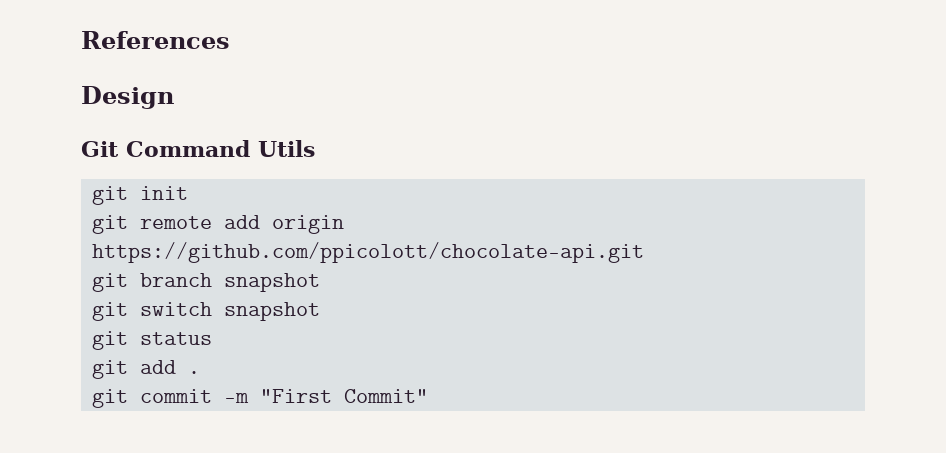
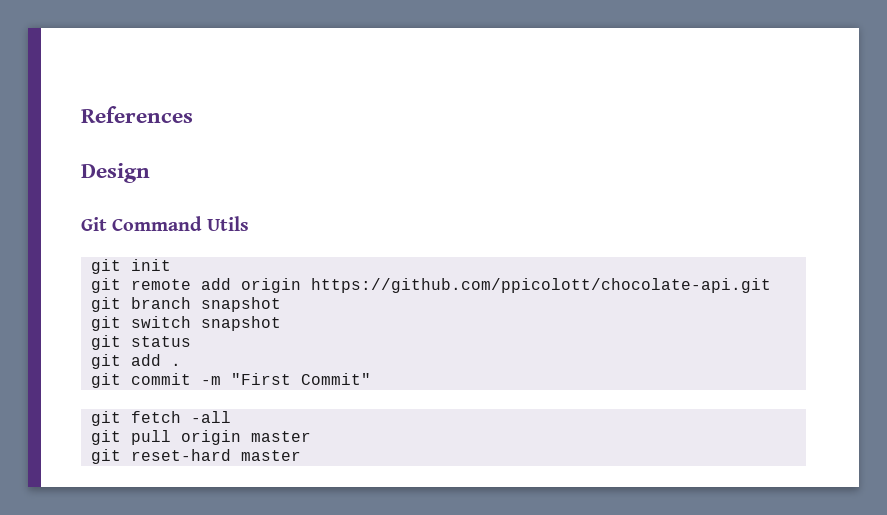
(429, 396) none -> [91,411,232,426] [91,430,312,445] [91,449,302,464] // git fetch -all // git pull origin master // git reset-hard master

